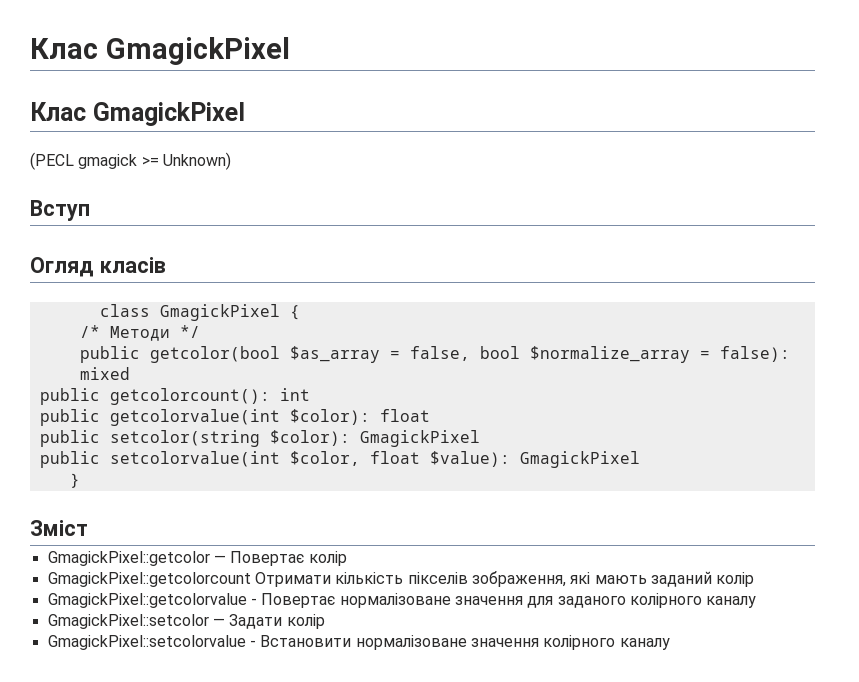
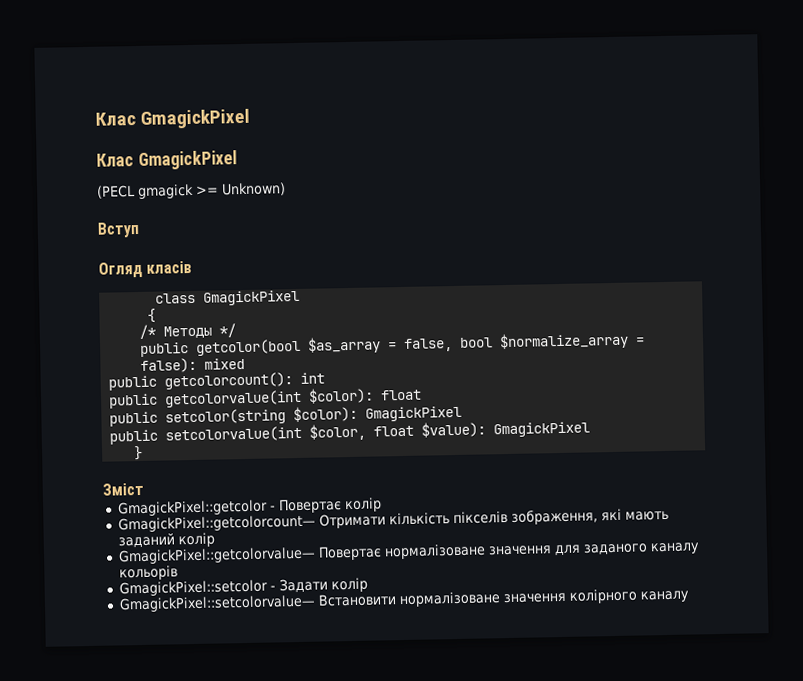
(280, 312) none -> (301, 297) //
[109,326,170,341] Методи -> [163,325,213,339] Методы
[213,555,226,563] — -> [269,505,276,511] -
[47,572,251,587] GmagickPixel::getcolorcount -> [117,514,316,533] GmagickPixel::getcolorcount—
[47,593,257,608] GmagickPixel::getcolorvalue - -> [117,546,316,565] GmagickPixel::getcolorvalue—
[629,593,757,608] колірного каналу -> [649,542,700,555] [118,565,178,581] каналу кольорів
[212,618,225,626] — -> [269,585,276,591] -
[47,635,256,650] GmagickPixel::setcolorvalue - -> [118,594,316,613] GmagickPixel::setcolorvalue—

